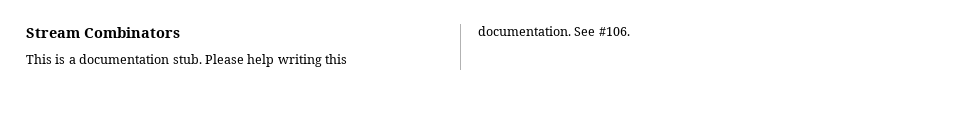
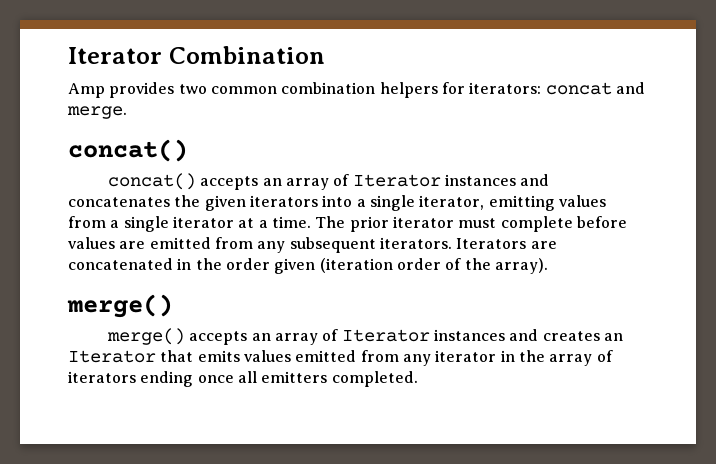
[26,27,180,38] [26,54,347,67] [478,26,630,36] Stream Combinators // This is a documentation stub. Please help writing this documentation. See #106. -> [68,46,325,64] [68,82,645,98] [67,106,127,119] [68,139,188,162] [108,173,550,190] [68,195,606,211] [68,216,627,232] [68,237,557,253] [68,258,548,274] [67,294,173,318] [107,328,623,345] [68,350,613,366] [68,371,418,387] Iterator Combination // Amp provides two common combination helpers for iterators: concat and merge. // concat() // concat() accepts an array of Iterator instances and concatenates the given iterators into a single iterator, emitting values from a single iterator at a time. The prior iterator must complete before values are emitted from any subsequent iterators. Iterators are concatenated in the order given (iteration order of the array). // merge() // merge() accepts an array of Iterator instances and creates an Iterator that emits values emitted from any iterator in the array of iterators ending once all emitters completed.

